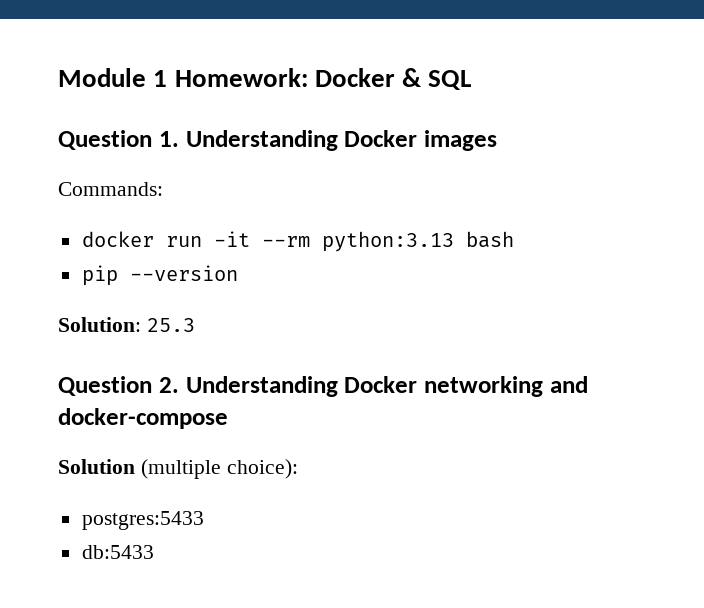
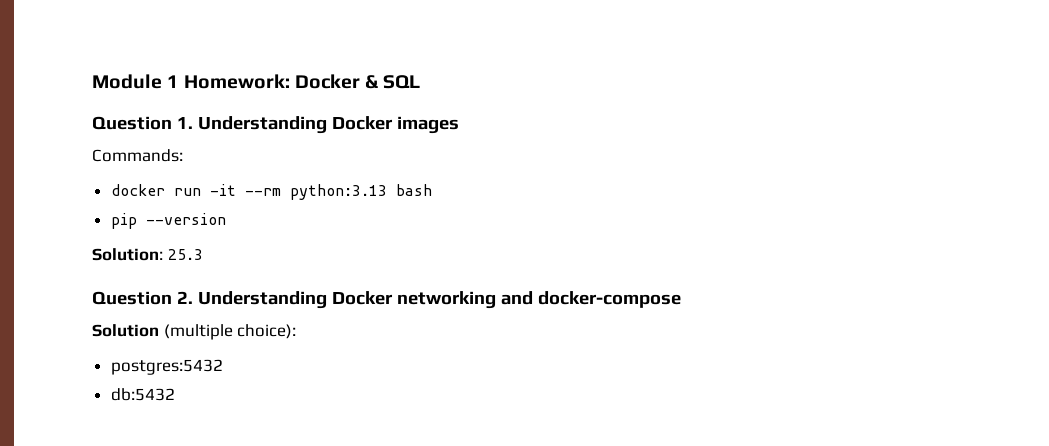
[81,511,204,530] [81,545,154,559] postgres:5433 // db:5433 -> [110,359,223,375] [110,388,175,401] postgres:5432 // db:5432

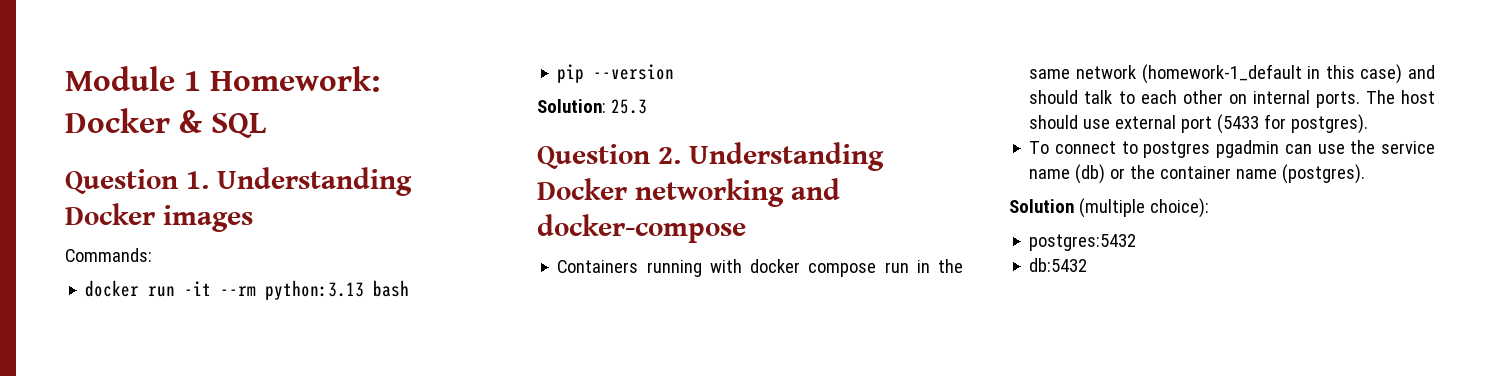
(681, 299) none -> [557,259,963,277] [1029,64,1435,84] [1029,90,1435,108] [1029,114,1369,134] [1029,140,1435,158] [1029,164,1366,184] // Containers running with docker compose run in the same network (homework-1_default in this case) and should talk to each other on internal ports. The host should use external port (5433 for postgres). // To connect to postgres pgadmin can use the service name (db) or the container name (postgres).

